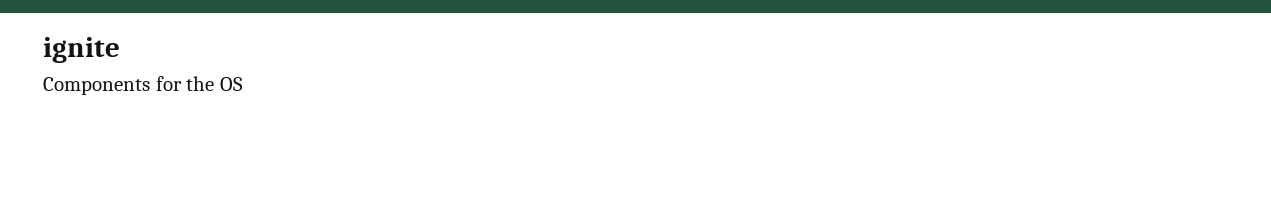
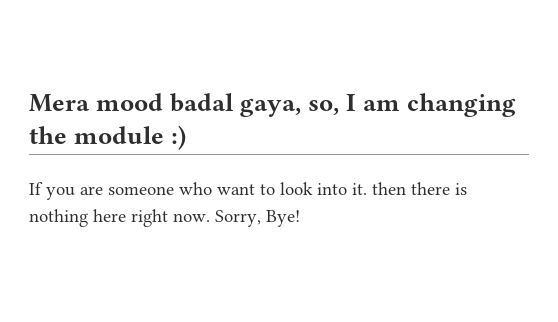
[43,37,120,63] [43,76,243,95] ignite // Components for the OS -> [29,93,517,117] [29,125,187,150] [29,182,467,200] [29,209,300,227] Mera mood badal gaya, so, I am changing the module :) // If you are someone who want to look into it. then there is nothing here right now. Sorry, Bye!

